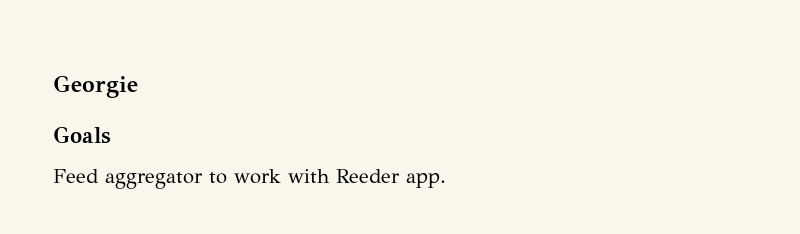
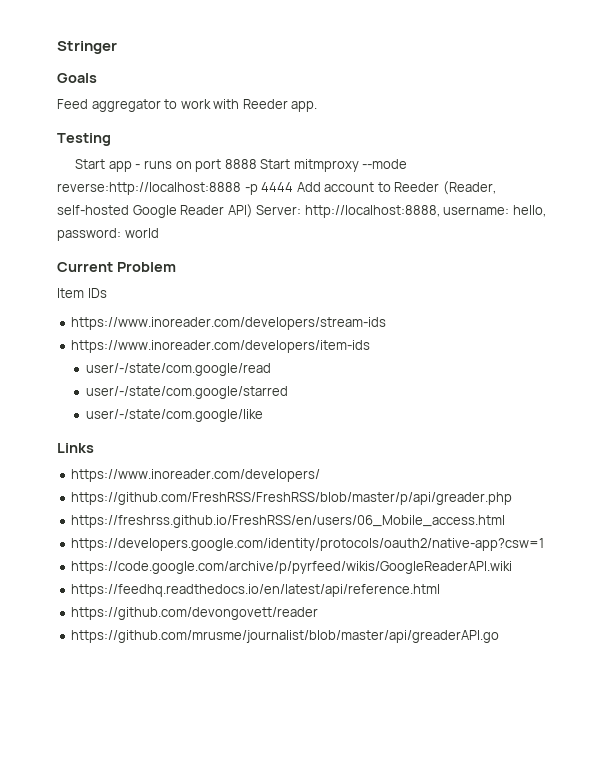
[53,75,138,98] Georgie -> [57,41,117,54] Stringer
(446, 180) none -> [57,133,111,146] [75,159,408,172] [57,181,496,195] [57,204,546,218] [57,228,159,241] [57,262,176,272] [57,288,107,298] [71,317,387,330] [71,340,371,353] [86,363,272,376] [86,386,289,399] [86,409,264,422] [57,443,94,453] [71,469,321,482] [71,492,513,505] [71,515,506,528] [71,538,545,551] [71,561,513,574] [71,584,441,597] [71,607,319,620] [71,630,500,643] // Testing // Start app - runs on port 8888 Start mitmproxy --mode reverse:http://localhost:8888 -p 4444 Add account to Reeder (Reader, self-hosted Google Reader API) Server: http://localhost:8888, username: hello, password: world // Current Problem // Item IDs // https://www.inoreader.com/developers/stream-ids // https://www.inoreader.com/developers/item-ids // user/-/state/com.google/read // user/-/state/com.google/starred // user/-/state/com.google/like // Links // https://www.inoreader.com/developers/ // https://github.com/FreshRSS/FreshRSS/blob/master/p/api/greader.php // https://freshrss.github.io/FreshRSS/en/users/06_Mobile_access.html // https://developers.google.com/identity/protocols/oauth2/native-app?csw=1 // https://code.google.com/archive/p/pyrfeed/wikis/GoogleReaderAPI.wiki // https://feedhq.readthedocs.io/en/latest/api/reference.html // https://github.com/devongovett/reader // https://github.com/mrusme/journalist/blob/master/api/greaderAPI.go

